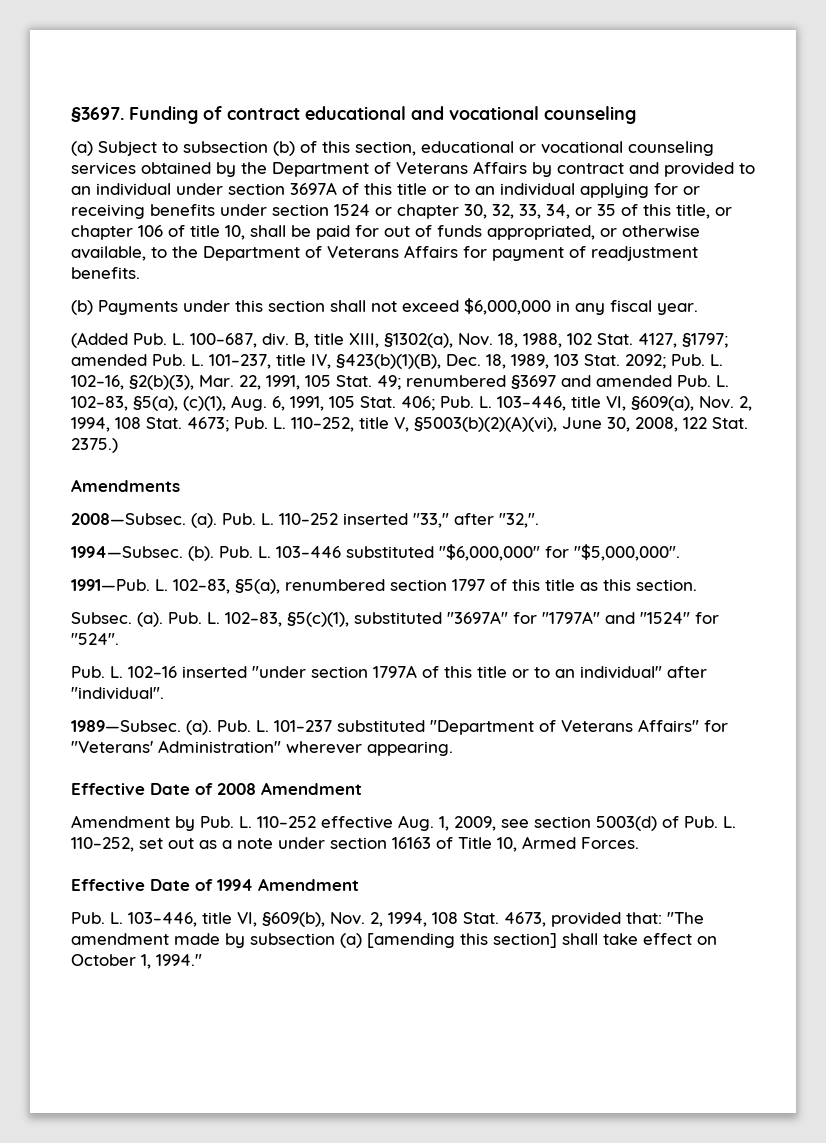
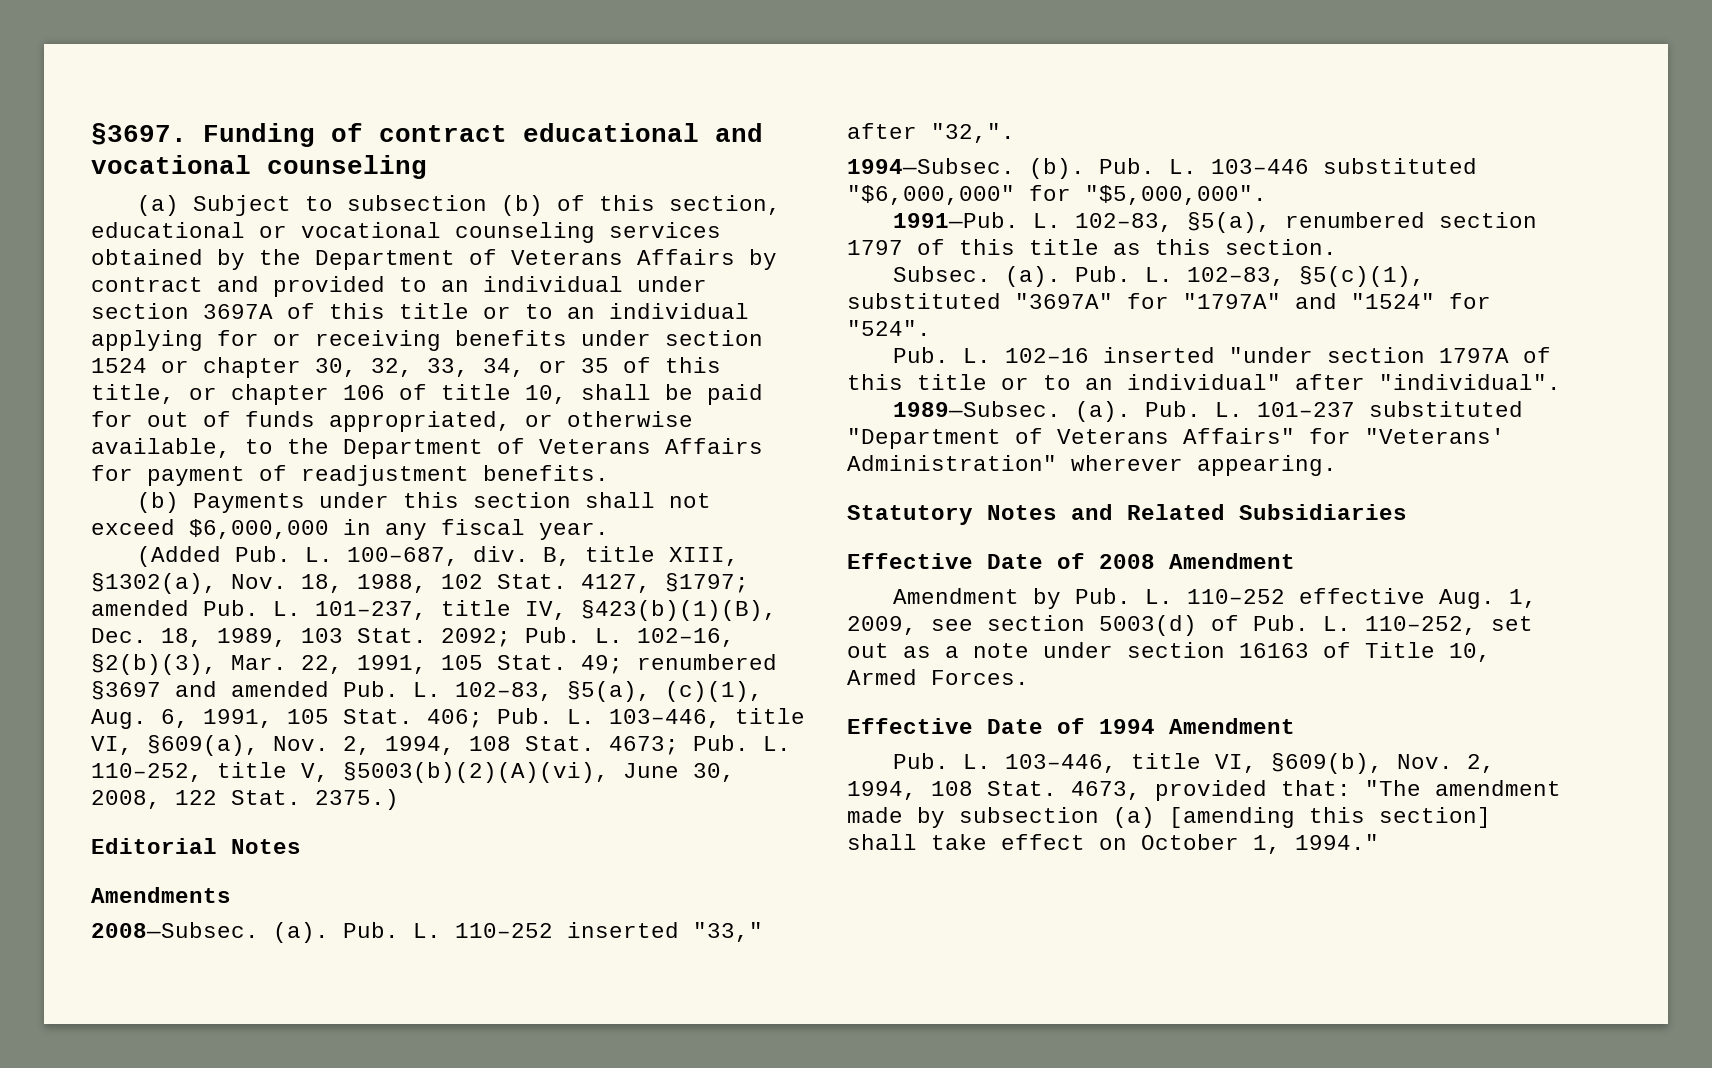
(118, 445) none -> [91,838,301,854] // Editorial Notes
(453, 748) none -> [847,504,1407,525] // Statutory Notes and Related Subsidiaries

